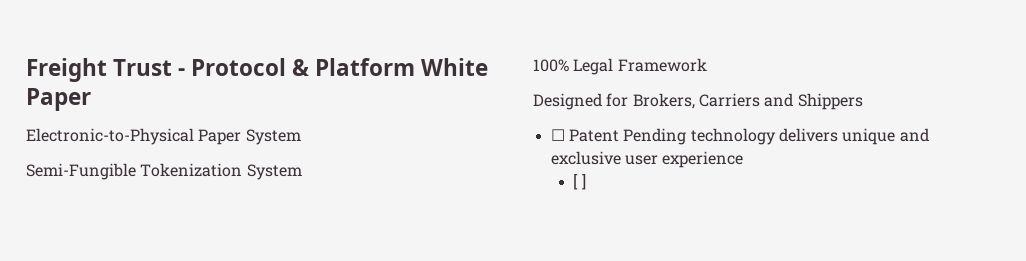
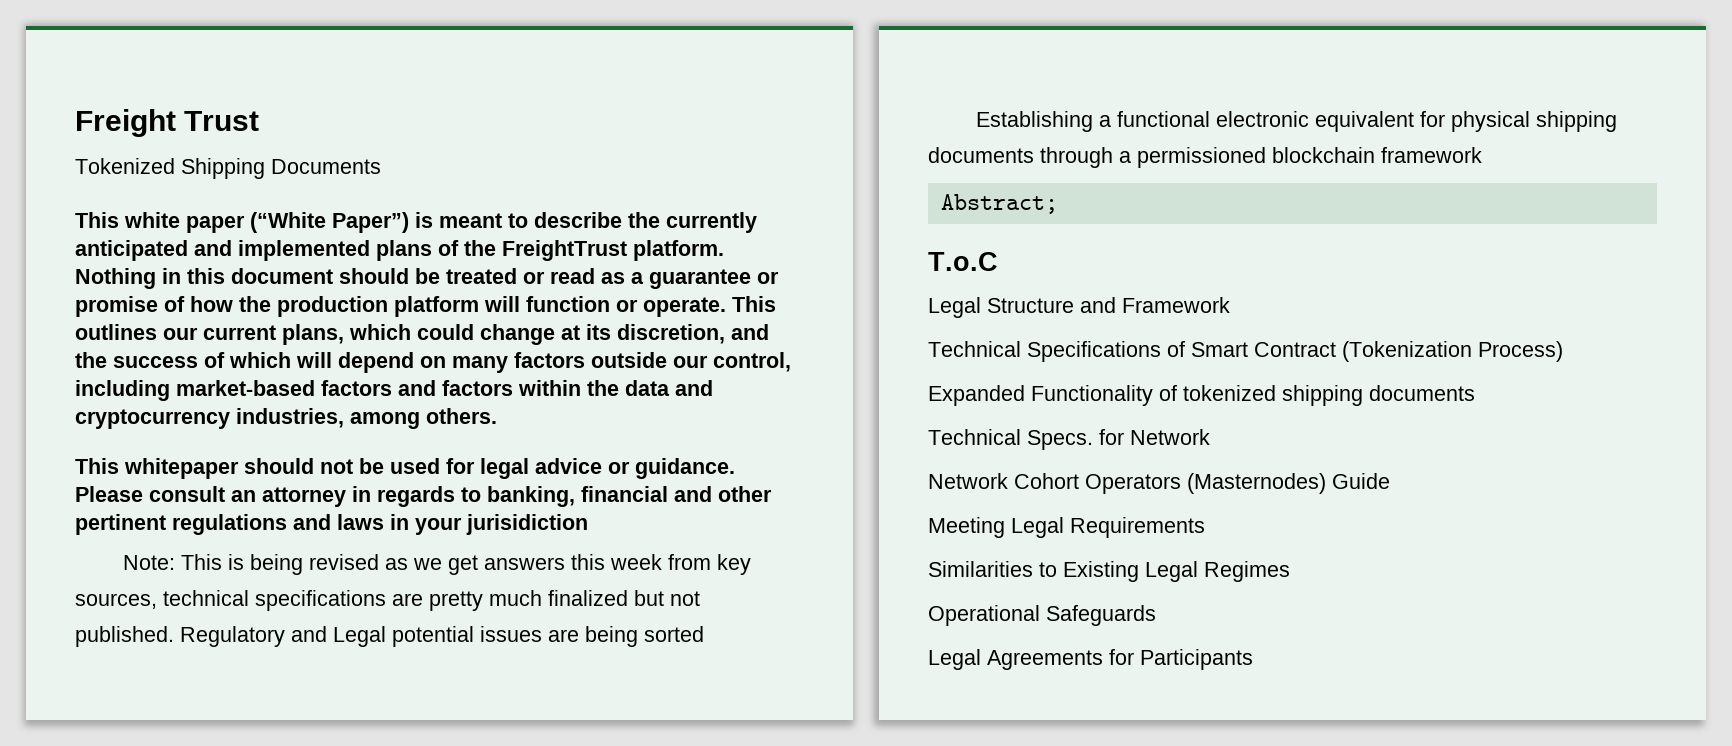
[178,58,489,76] [26,88,91,111] [26,128,301,145] [26,163,302,180] [533,58,707,75] [533,93,863,110] [550,128,929,145] [550,151,744,168] [573,174,586,190] - Protocol & Platform White Paper // Electronic-to-Physical Paper System // Semi-Fungible Tokenization System // 100% Legal Framework // Designed for Brokers, Carriers and Shippers // ☐ Patent Pending technology delivers unique and exclusive user experience // [ ] -> [75,158,381,179] [75,212,757,233] [75,240,724,261] [75,268,779,289] [75,296,776,317] [75,324,769,345] [75,352,791,373] [75,380,713,401] [75,408,497,429] [75,458,735,479] [75,486,772,507] [75,514,588,535] [122,554,751,575] [75,590,700,611] [75,626,704,647] [975,111,1617,132] [928,147,1482,168] [940,194,1058,214] [928,252,998,271] [928,297,1230,318] [928,341,1563,362] [928,385,1475,406] [928,429,1210,450] [928,473,1390,494] [928,517,1205,538] [928,561,1290,582] [928,605,1156,626] [928,649,1253,670] // Tokenized Shipping Documents // This white paper (“White Paper”) is meant to describe the currently anticipated and implemented plans of the FreightTrust platform. Nothing in this document should be treated or read as a guarantee or promise of how the production platform will function or operate. This outlines our current plans, which could change at its discretion, and the success of which will depend on many factors outside our control, including market-based factors and factors within the data and cryptocurrency industries, among others. // This whitepaper should not be used for legal advice or guidance. Please consult an attorney in regards to banking, financial and other pertinent regulations and laws in your jurisidiction // Note: This is being revised as we get answers this week from key sources, technical specifications are pretty much finalized but not published. Regulatory and Legal potential issues are being sorted // Establishing a functional electronic equivalent for physical shipping documents through a permissioned blockchain framework // Abstract; // T.o.C // Legal Structure and Framework // Technical Specifications of Smart Contract (Tokenization Process) // Expanded Functionality of tokenized shipping documents // Technical Specs. for Network // Network Cohort Operators (Masternodes) Guide // Meeting Legal Requirements // Similarities to Existing Legal Regimes // Operational Safeguards // Legal Agreements for Participants

